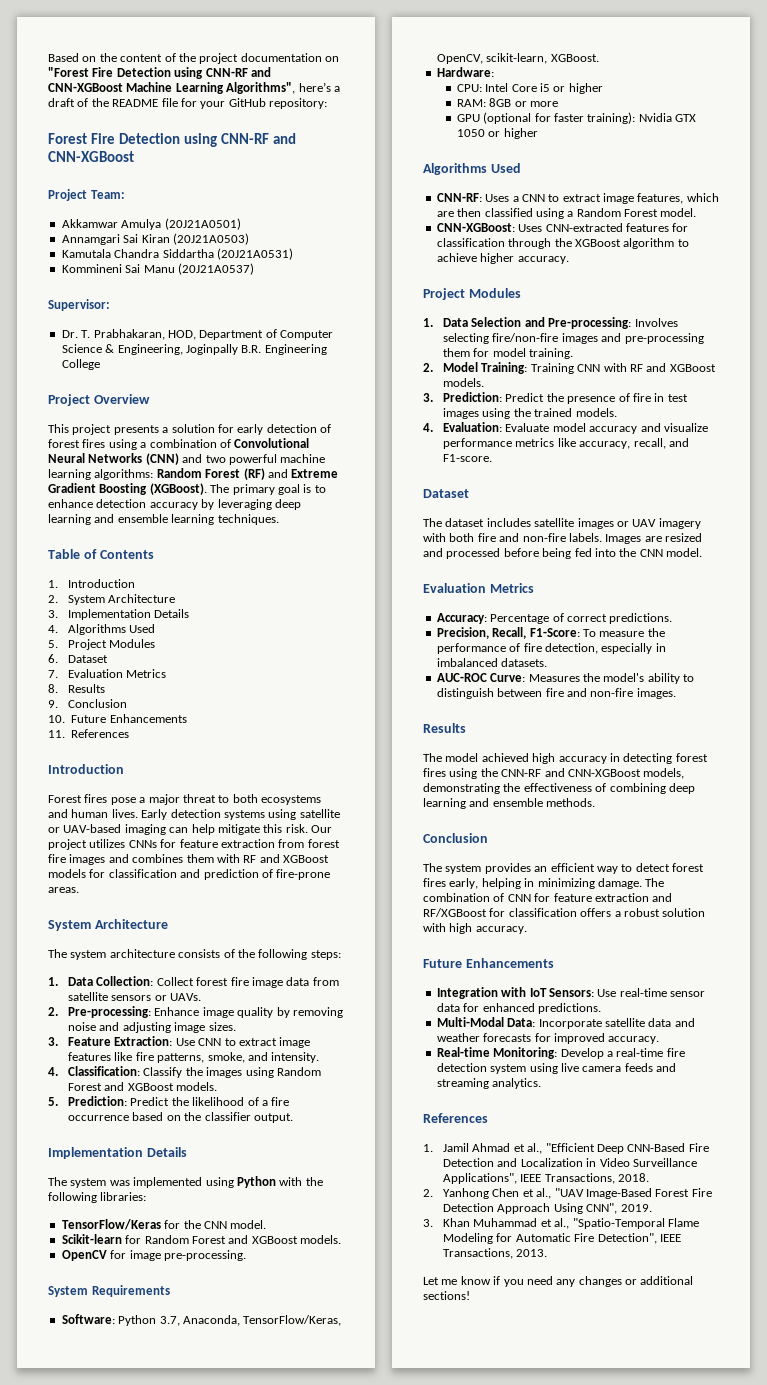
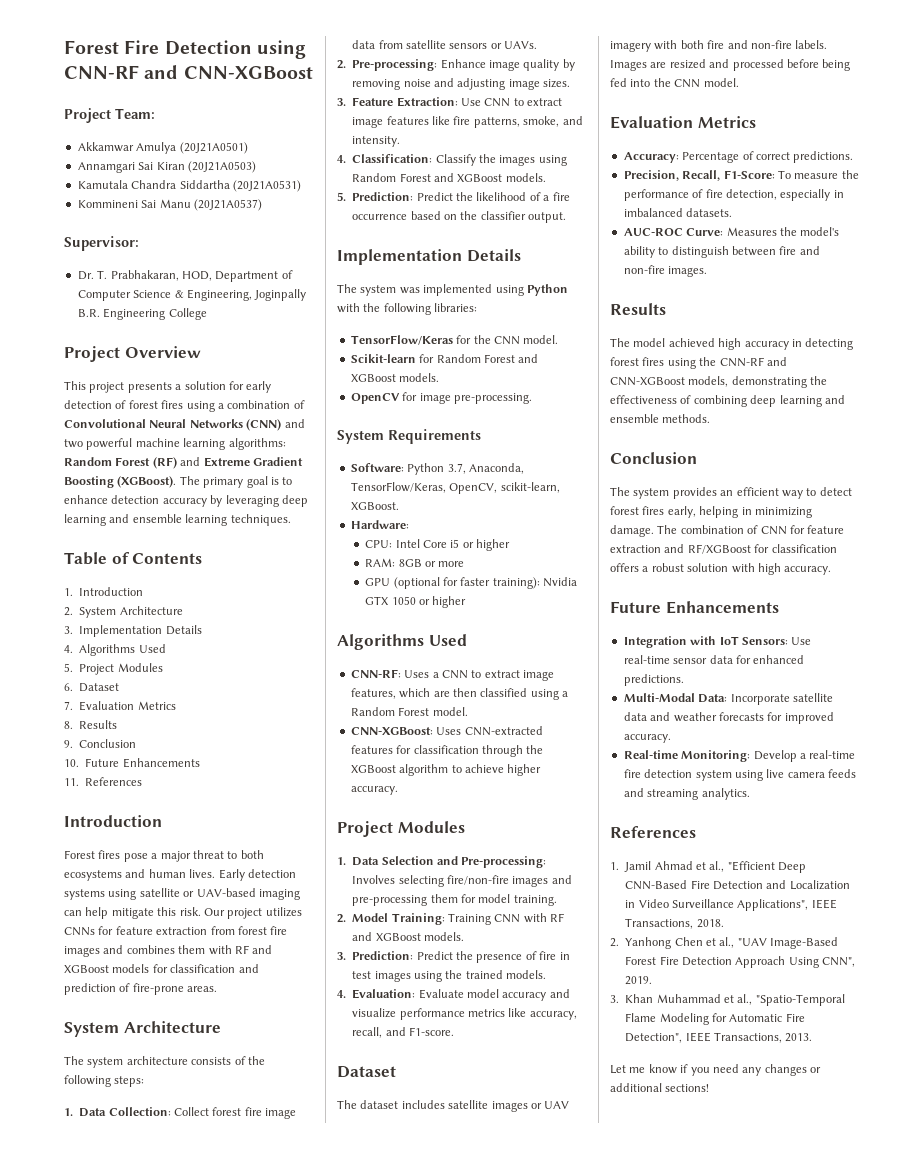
[48,53,339,64] [48,67,271,79] [48,82,340,94] [48,98,327,109] Based on the content of the project documentation on "Forest Fire Detection using CNN-RF and CNN-XGBoost Machine Learning Algorithms", here’s a draft of the README file for your GitHub repository: // -> (64, 47) none

